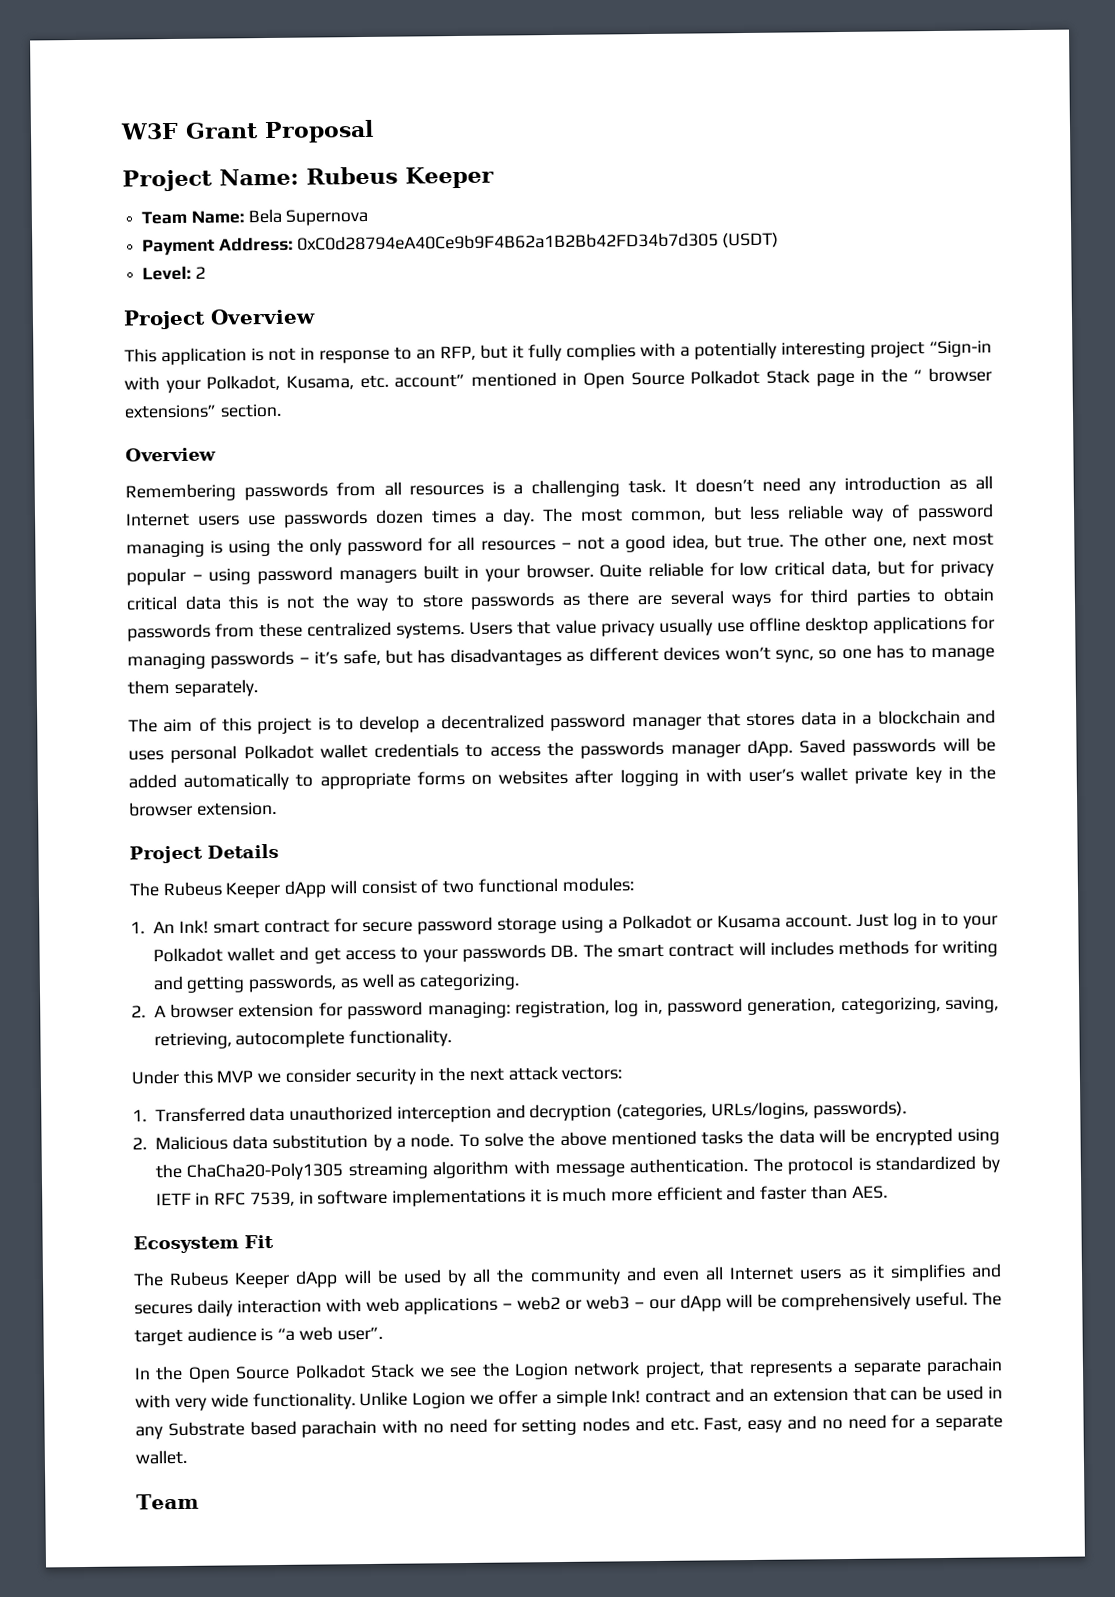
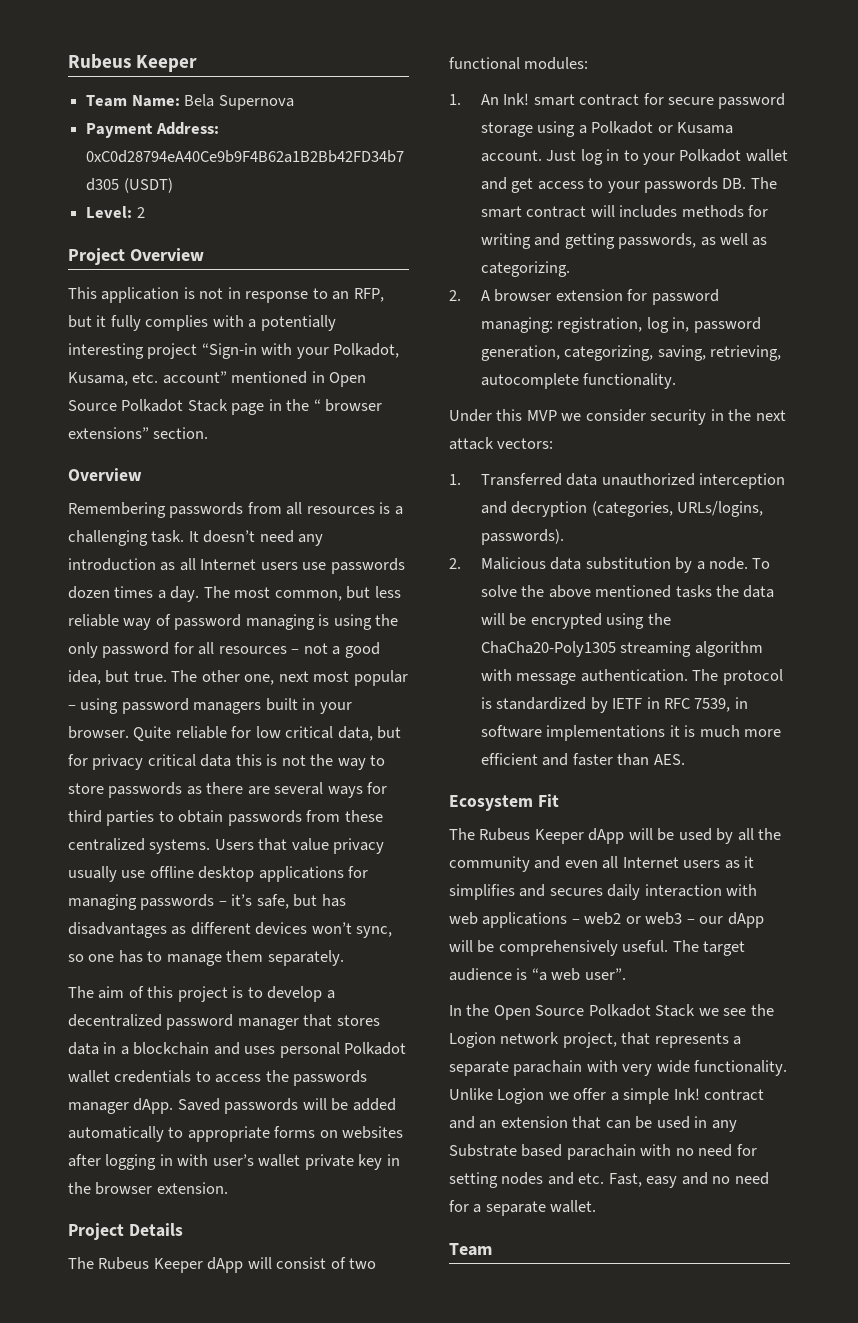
[120,119,374,144] [122,168,299,192] W3F Grant Proposal // Project Name: -> (68, 61) none

